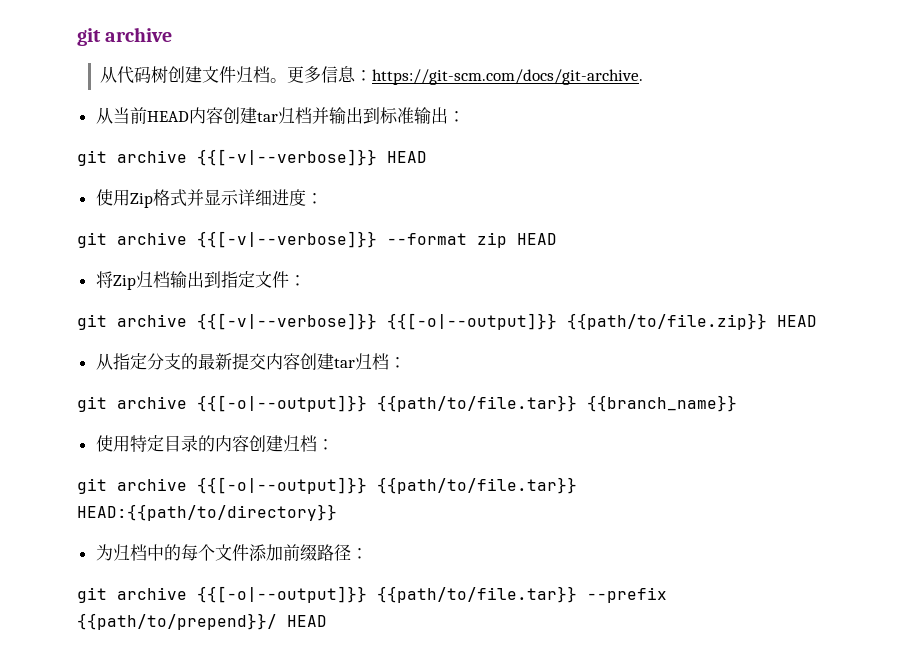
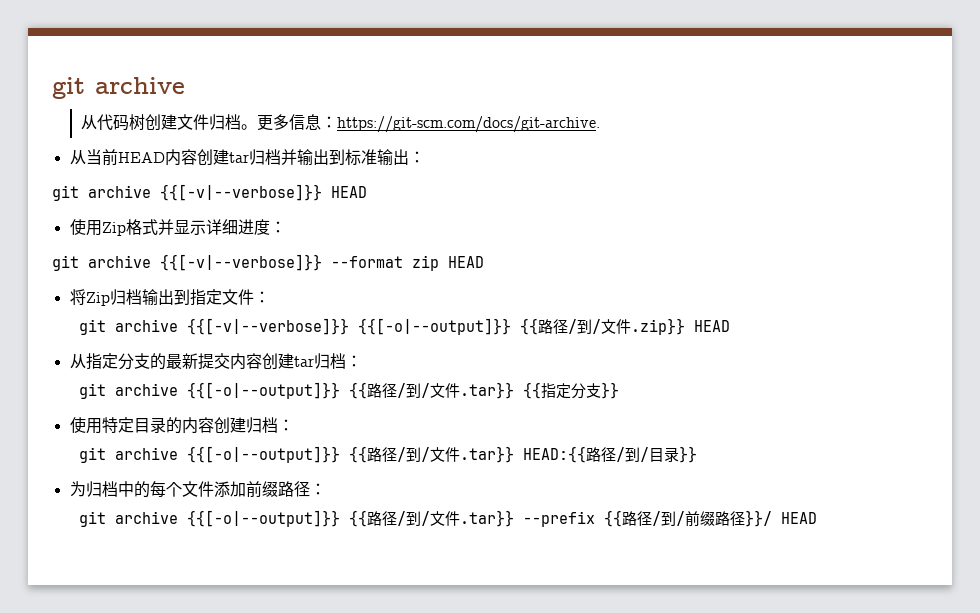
[567,313,767,330] {{path/to/file.zip}} -> [520,318,686,335] {{路径/到/文件.zip}}
[377,395,737,412] {{path/to/file.tar}} {{branch_name}} -> [349,382,620,399] {{路径/到/文件.tar}} {{指定分支}}
[377,477,577,494] [77,504,337,521] {{path/to/file.tar}} HEAD:{{path/to/directory}} -> [349,446,698,463] {{路径/到/文件.tar}} HEAD:{{路径/到/目录}}
[377,586,667,603] [77,613,277,630] {{path/to/file.tar}} --prefix {{path/to/prepend}}/ -> [349,510,773,527] {{路径/到/文件.tar}} --prefix {{路径/到/前缀路径}}/

